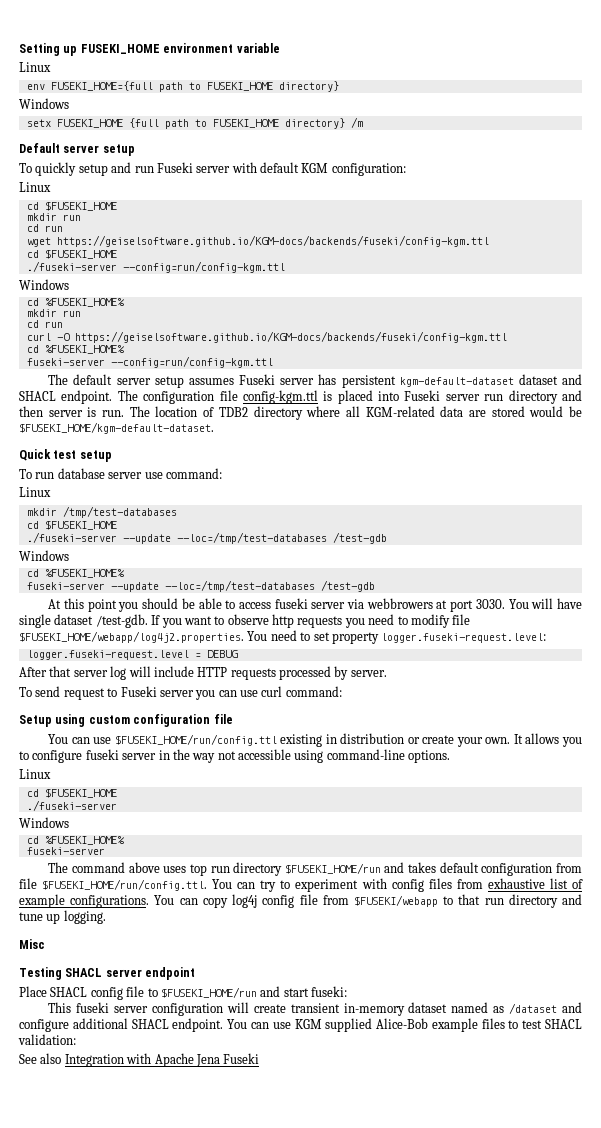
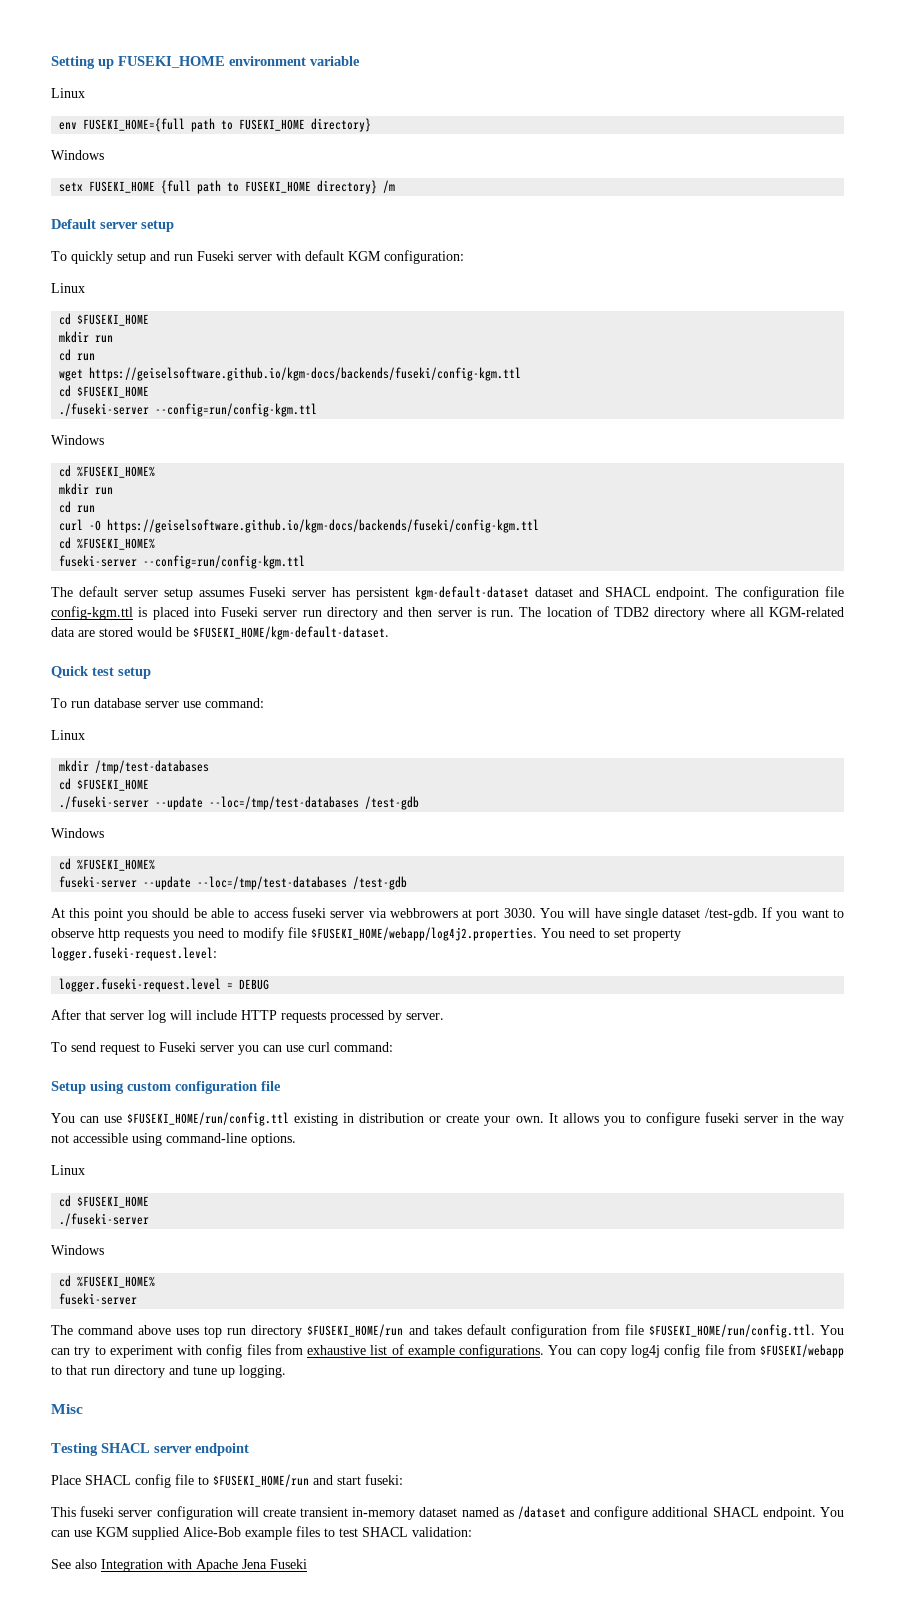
[56,235,489,247] https://geiselsoftware.github.io/KGM-docs/backends/fuseki/config-kgm.ttl -> [89,367,522,381] https://geiselsoftware.github.io/kgm-docs/backends/fuseki/config-kgm.ttl
[74,331,507,343] https://geiselsoftware.github.io/KGM-docs/backends/fuseki/config-kgm.ttl -> [107,519,540,533] https://geiselsoftware.github.io/kgm-docs/backends/fuseki/config-kgm.ttl

